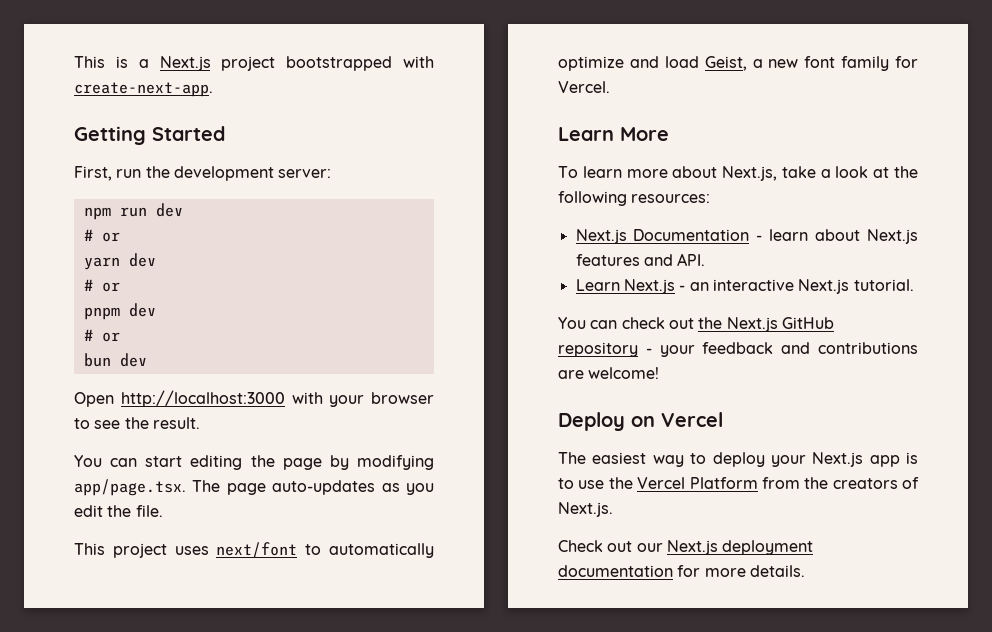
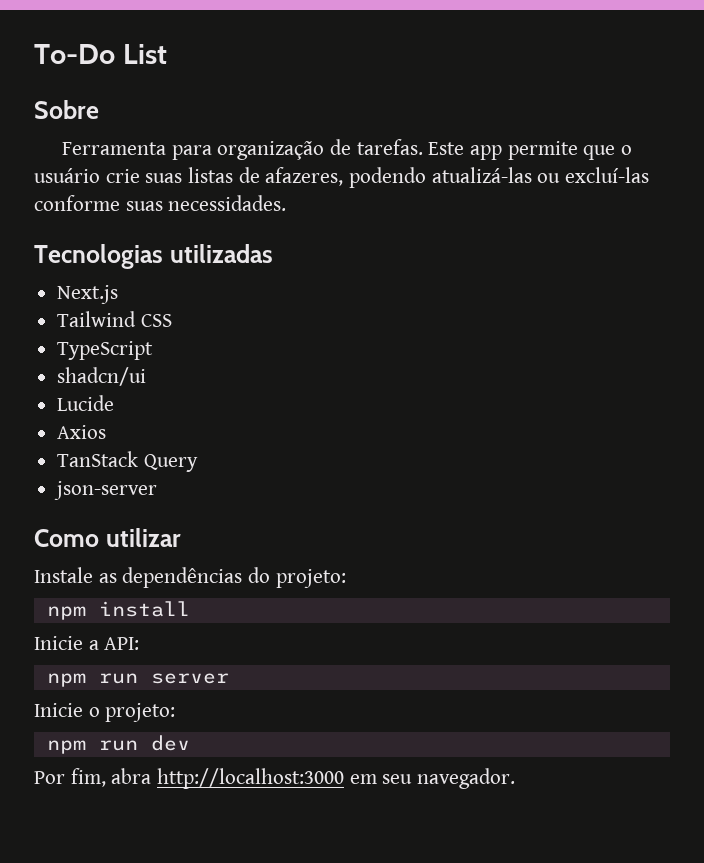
[74,56,434,71] [74,82,213,97] [74,126,225,145] [74,166,332,181] [83,203,183,220] [83,229,120,242] [83,253,156,270] [83,279,120,292] [83,303,156,320] [83,329,120,342] [83,353,147,367] [74,390,434,407] [74,417,200,429] [74,455,434,470] [74,479,434,496] [74,505,163,517] [74,542,435,558] [558,56,918,71] [558,81,610,93] [558,127,669,141] [558,166,918,181] [558,191,711,206] [575,229,918,244] [575,253,706,266] [575,279,914,294] [558,317,834,332] [558,342,918,357] [558,367,660,379] [558,412,723,431] [558,452,918,467] [558,477,919,489] [558,502,613,517] [558,540,814,555] [558,565,805,577] This is a Next.js project bootstrapped with create-next-app. // Getting Started // First, run the development server: // npm run dev // # or // yarn dev // # or // pnpm dev // # or // bun dev // Open http://localhost:3000 with your browser to see the result. // You can start editing the page by modifying app/page.tsx. The page auto-updates as you edit the file. // This project uses next/font to automatically optimize and load Geist, a new font family for Vercel. // Learn More // To learn more about Next.js, take a look at the following resources: // Next.js Documentation - learn about Next.js features and API. // Learn Next.js - an interactive Next.js tutorial. // You can check out the Next.js GitHub repository - your feedback and contributions are welcome! // Deploy on Vercel // The easiest way to deploy your Next.js app is to use the Vercel Platform from the creators of Next.js. // Check out our Next.js deployment documentation for more details. -> [34,44,167,64] [34,100,99,119] [62,139,633,160] [34,167,650,188] [34,195,287,211] [34,244,273,269] [57,285,119,304] [57,311,172,327] [57,341,154,360] [57,367,147,386] [57,395,115,411] [57,425,107,439] [57,451,198,472] [54,481,158,500] [34,528,181,547] [34,567,346,588] [46,601,190,620] [34,636,140,650] [46,673,229,687] [34,703,176,722] [46,735,190,754] [34,768,516,789] To-Do List // Sobre // Ferramenta para organização de tarefas. Este app permite que o usuário crie suas listas de afazeres, podendo atualizá-las ou excluí-las conforme suas necessidades. // Tecnologias utilizadas // Next.js // Tailwind CSS // TypeScript // shadcn/ui // Lucide // Axios // TanStack Query // json-server // Como utilizar // Instale as dependências do projeto: // npm install // Inicie a API: // npm run server // Inicie o projeto: // npm run dev // Por fim, abra http://localhost:3000 em seu navegador.

